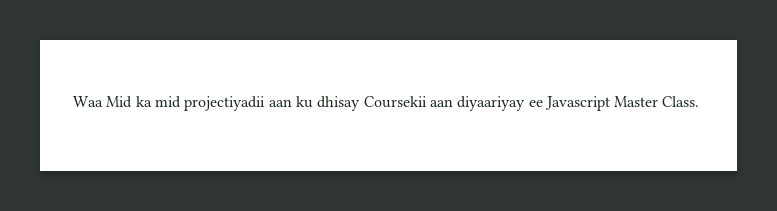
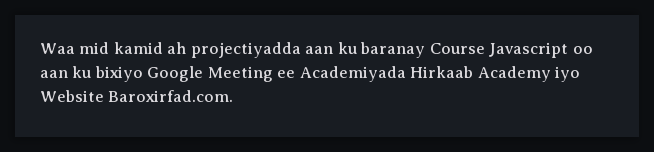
[106,96,700,111] Mid ka mid projectiyadii aan ku dhisay Coursekii aan diyaariyay ee Javascript Master Class. -> [79,42,593,58] [40,66,581,82] [40,90,234,102] mid kamid ah projectiyadda aan ku baranay Course Javascript oo aan ku bixiyo Google Meeting ee Academiyada Hirkaab Academy iyo Website Baroxirfad.com.

